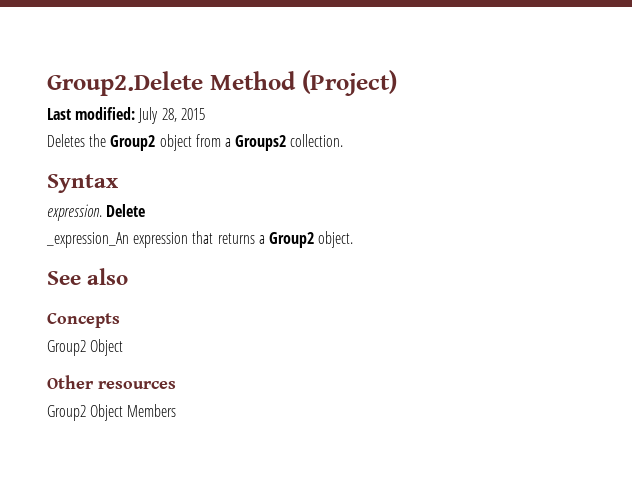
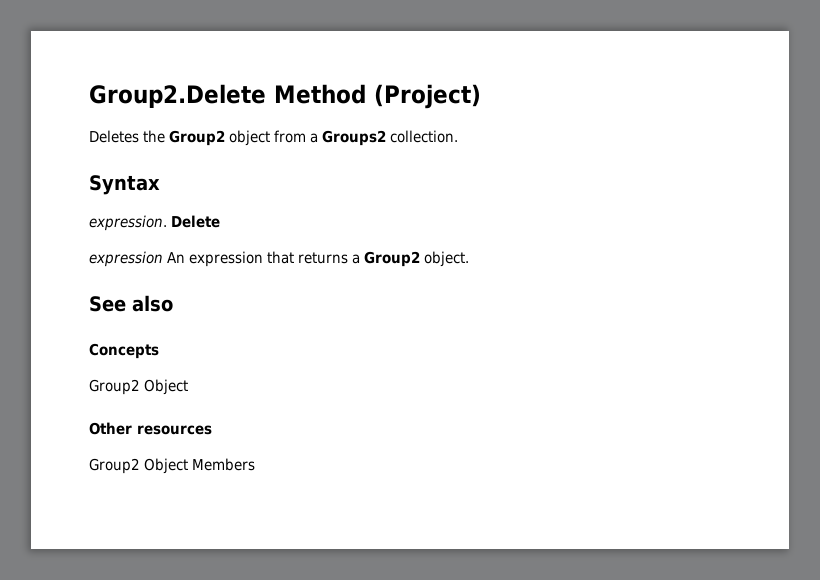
[47,107,205,124] // Last modified: July 28, 2015 -> (481, 96) none
[46,232,129,248] _expression_An -> [89,251,186,267] expression An

